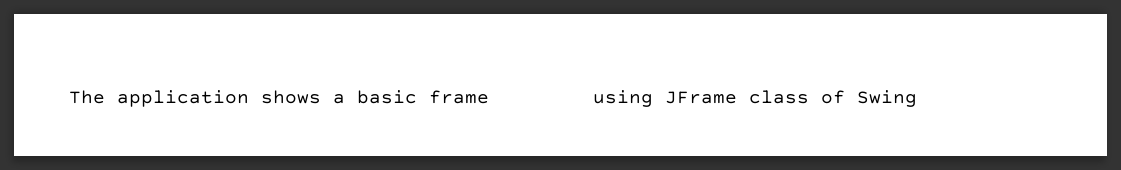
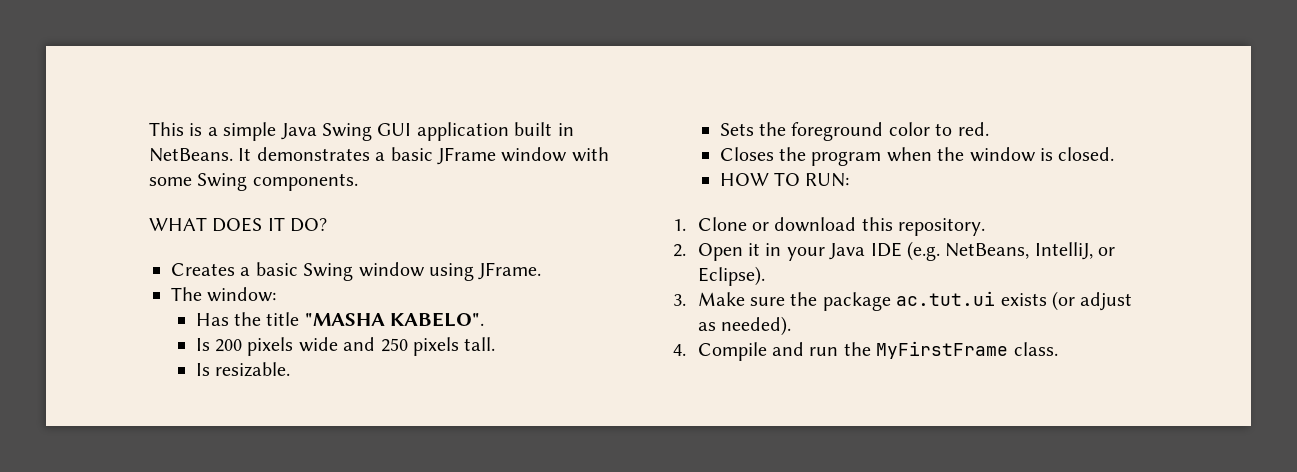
[69,90,917,107] The application shows a basic frame using JFrame class of Swing -> [149,122,574,141] [149,147,609,165] [149,173,358,191] [149,217,328,232] [171,262,542,281] [171,287,277,302] [195,312,485,327] [195,337,496,356] [195,362,290,377] [719,122,989,141] [719,147,1115,166] [719,172,850,187] [673,217,986,236] [673,241,1116,261] [697,266,765,286] [673,291,1133,311] [697,316,791,336] [673,341,1058,361] This is a simple Java Swing GUI application built in NetBeans. It demonstrates a basic JFrame window with some Swing components. // WHAT DOES IT DO? // Creates a basic Swing window using JFrame. // The window: // Has the title "MASHA KABELO". // Is 200 pixels wide and 250 pixels tall. // Is resizable. // Sets the foreground color to red. // Closes the program when the window is closed. // HOW TO RUN: // 1. Clone or download this repository. // 2. Open it in your Java IDE (e.g. NetBeans, IntelliJ, or Eclipse). // 3. Make sure the package ac.tut.ui exists (or adjust as needed). // 4. Compile and run the MyFirstFrame class.

